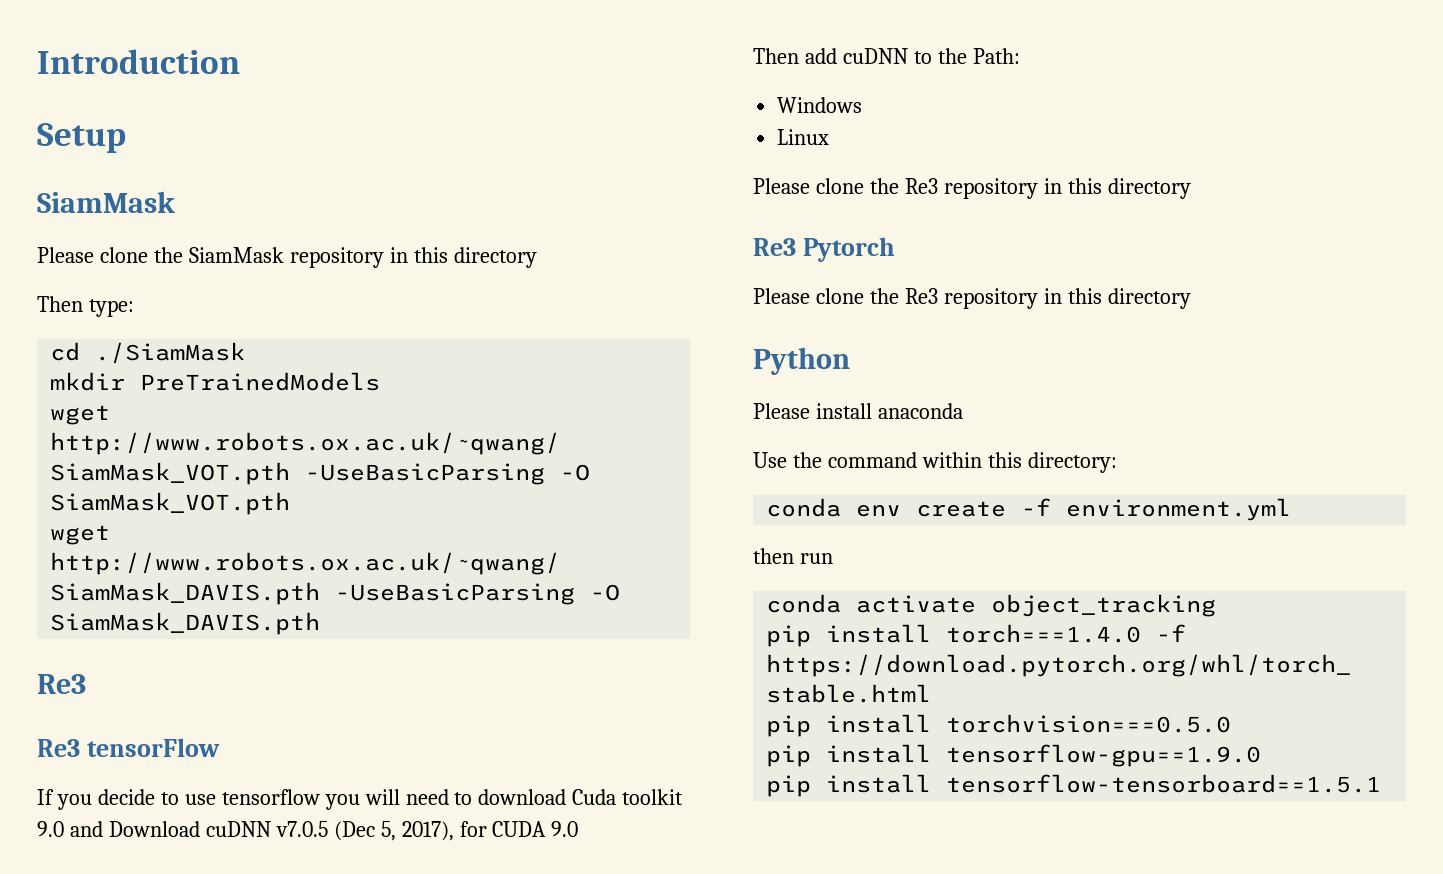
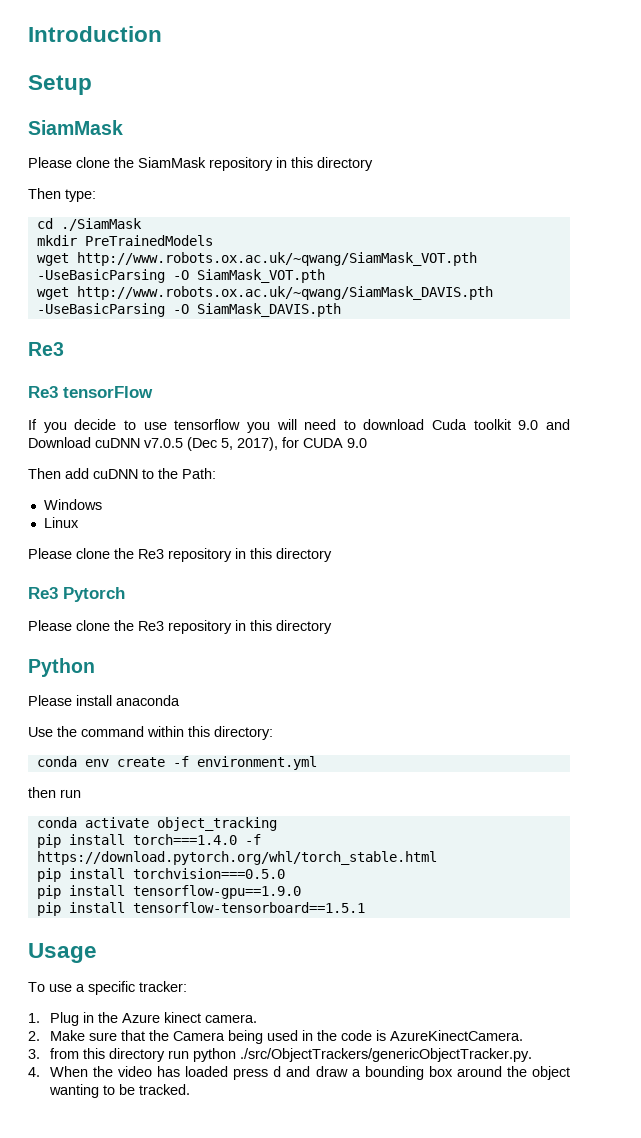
(1382, 783) none -> [28,943,97,963] [28,981,187,995] [28,1012,257,1026] [28,1030,523,1044] [28,1048,532,1062] [28,1066,570,1080] [48,1084,190,1098] // Usage // To use a specific tracker: // 1. Plug in the Azure kinect camera. // 2. Make sure that the Camera being used in the code is AzureKinectCamera. // 3. from this directory run python ./src/ObjectTrackers/genericObjectTracker.py. // 4. When the video has loaded press d and draw a bounding box around the object wanting to be tracked.

